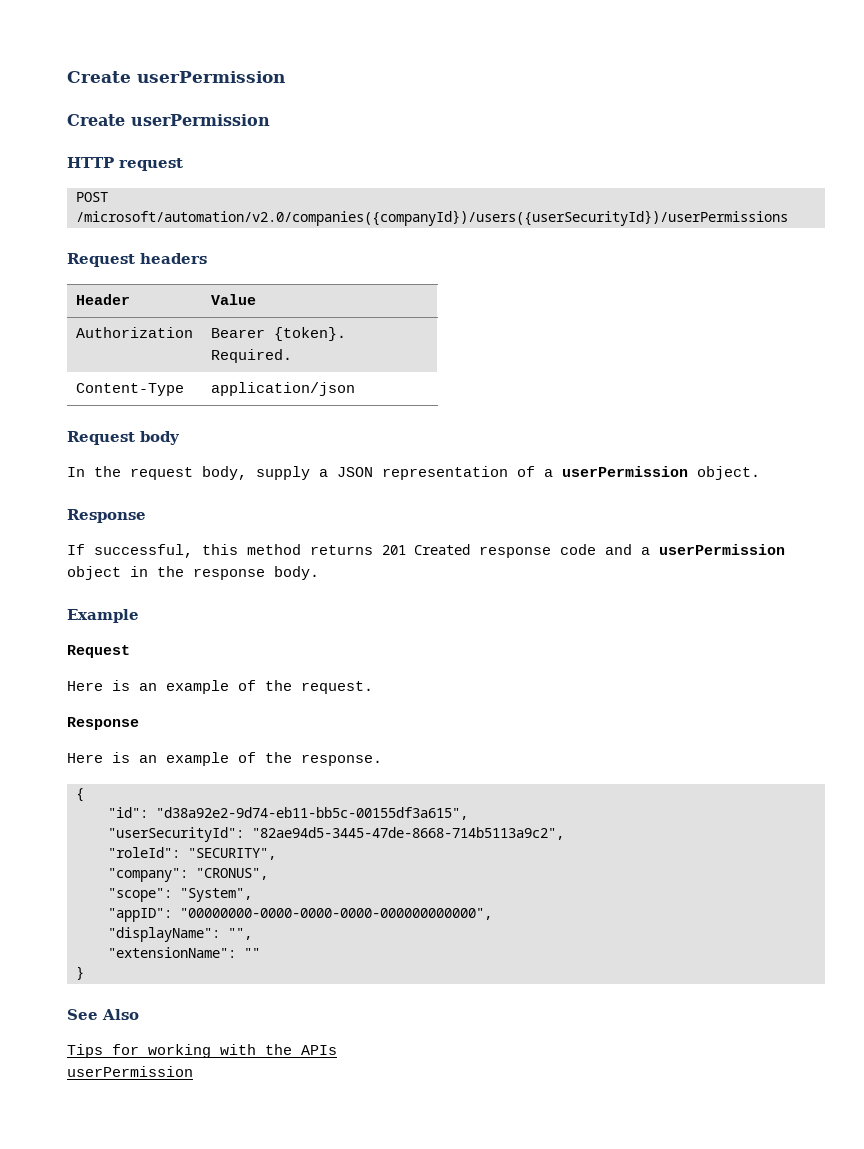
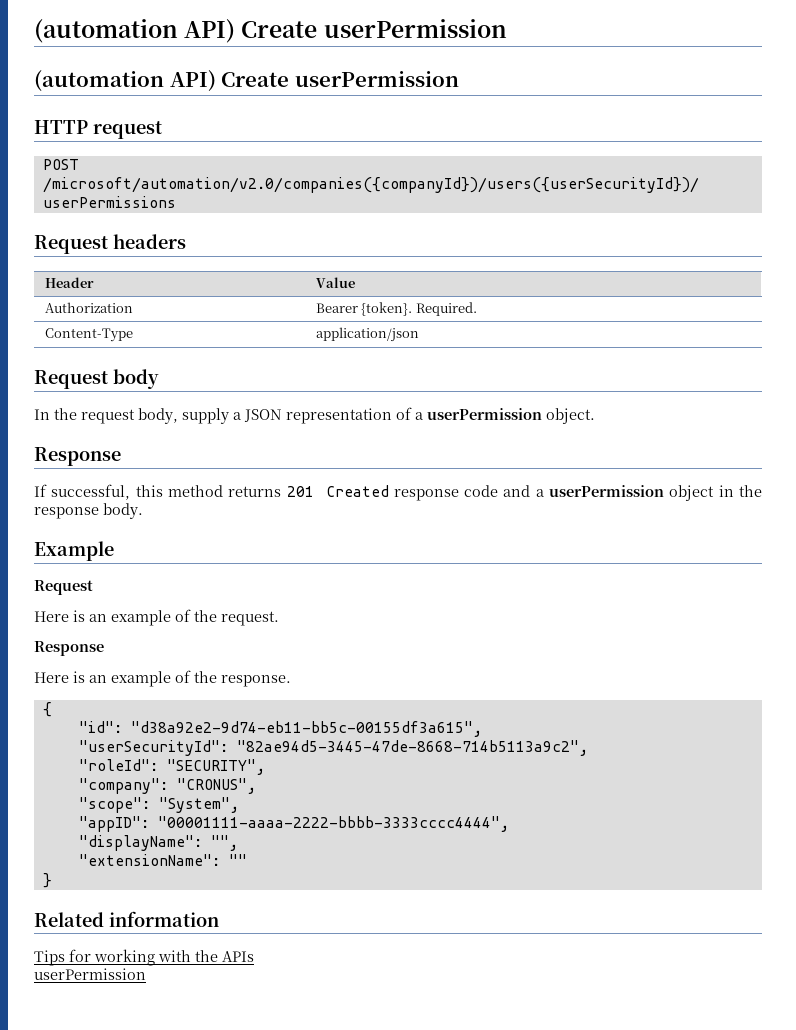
[67,71,285,83] Create userPermission // -> [34,19,507,43] [34,70,216,92] (automation API) Create userPermission // (automation API)
[180,908,492,920] "00000000-0000-0000-0000-000000000000", -> [157,816,509,832] "00001111-aaaa-2222-bbbb-3333cccc4444",
[67,1009,139,1020] See Also -> [34,911,219,927] Related information

